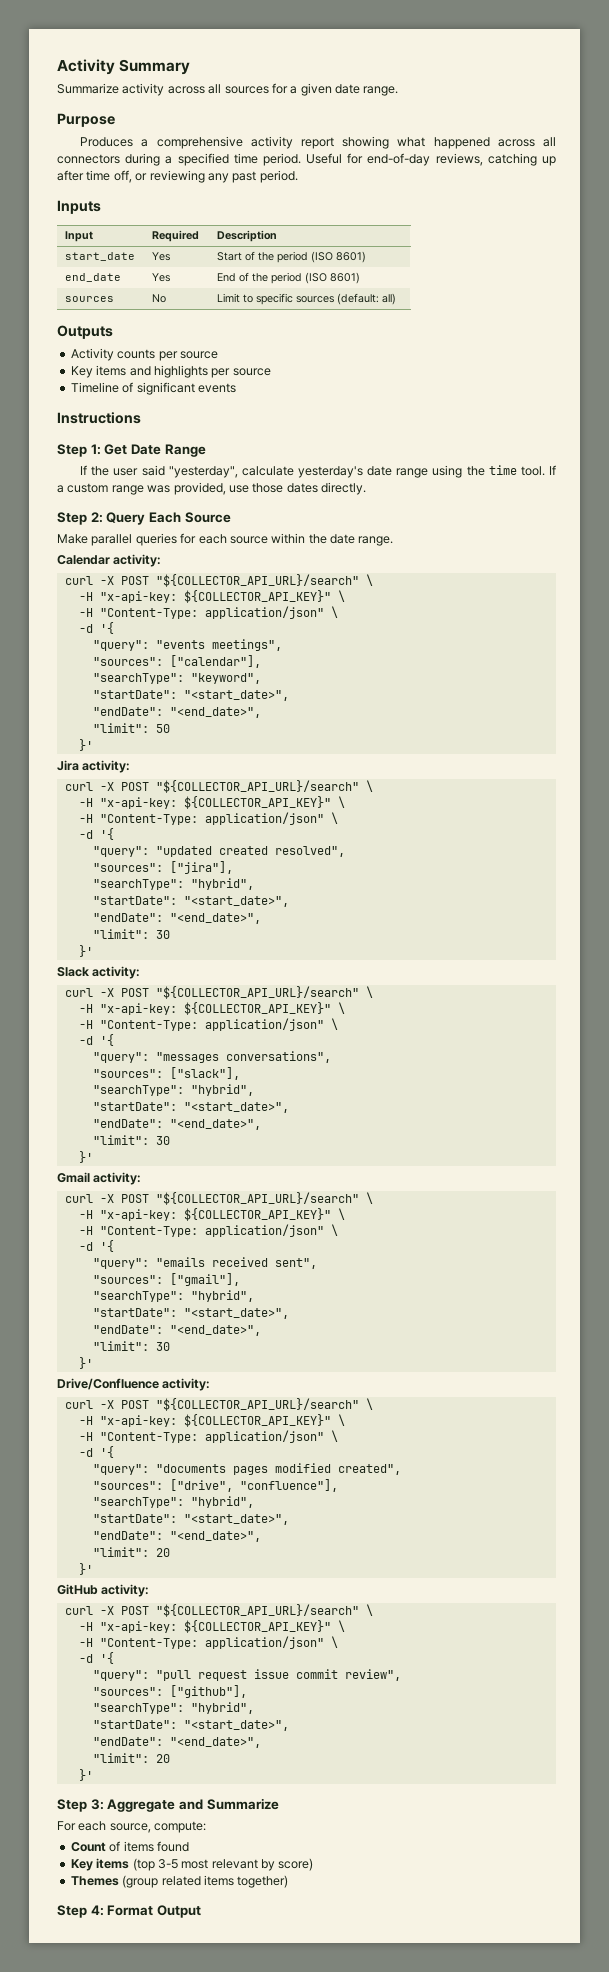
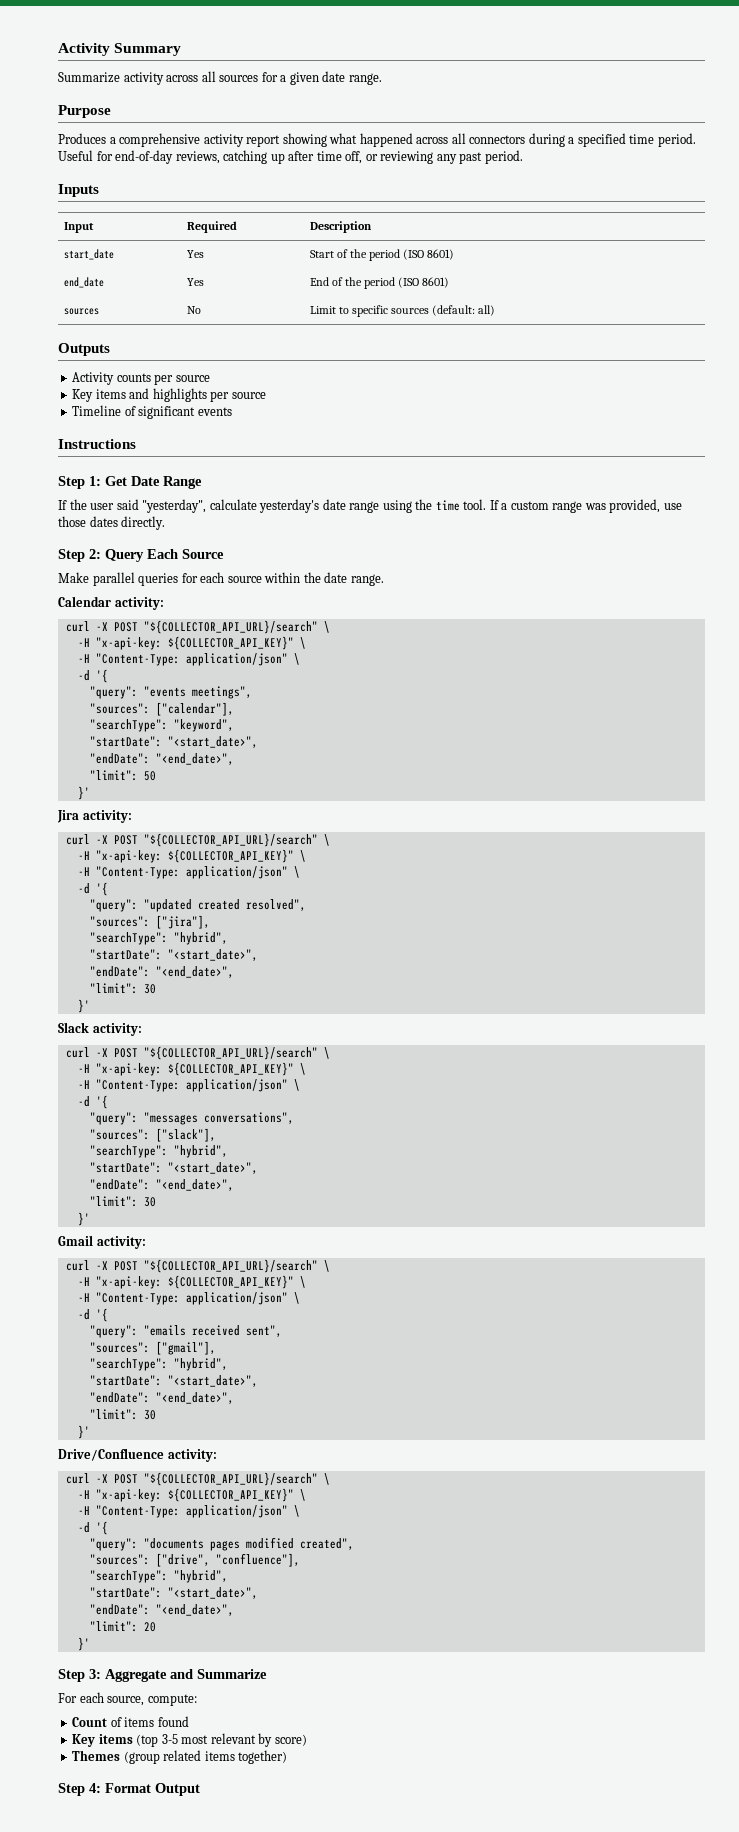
[57,1584,150,1597] [64,1604,373,1617] [78,1620,345,1633] [78,1636,338,1649] [78,1652,114,1664] [92,1669,401,1681] [92,1685,247,1698] [92,1702,254,1714] [92,1720,289,1731] [92,1737,261,1748] [92,1753,170,1763] [78,1769,93,1781] // GitHub activity: // curl -X POST "${COLLECTOR_API_URL}/search" \ // -H "x-api-key: ${COLLECTOR_API_KEY}" \ // -H "Content-Type: application/json" \ // -d '{ // "query": "pull request issue commit review", // "sources": ["github"], // "searchType": "hybrid", // "startDate": "<start_date>", // "endDate": "<end_date>", // "limit": 20 // }' -> (90, 1644) none

